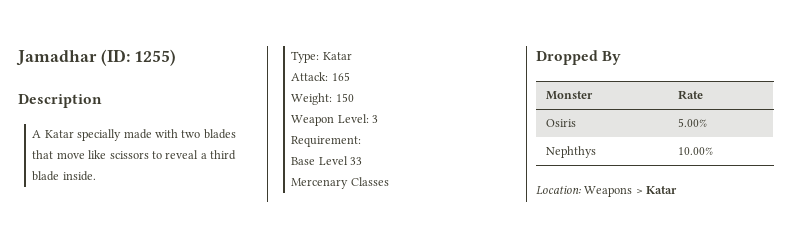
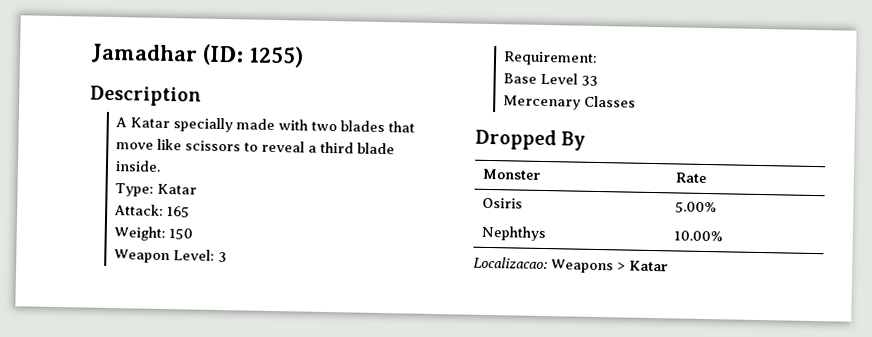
[536,185,581,195] Location: -> [473,256,548,270] Localizacao:

